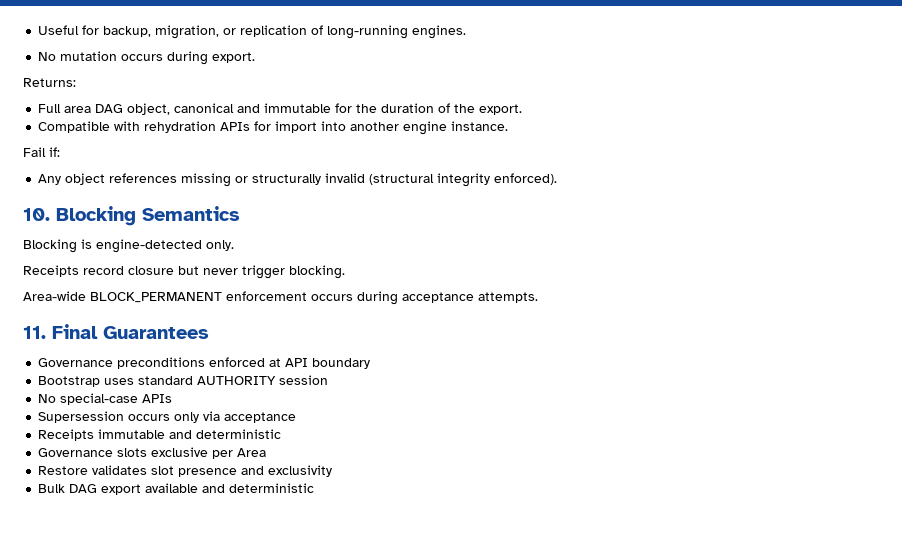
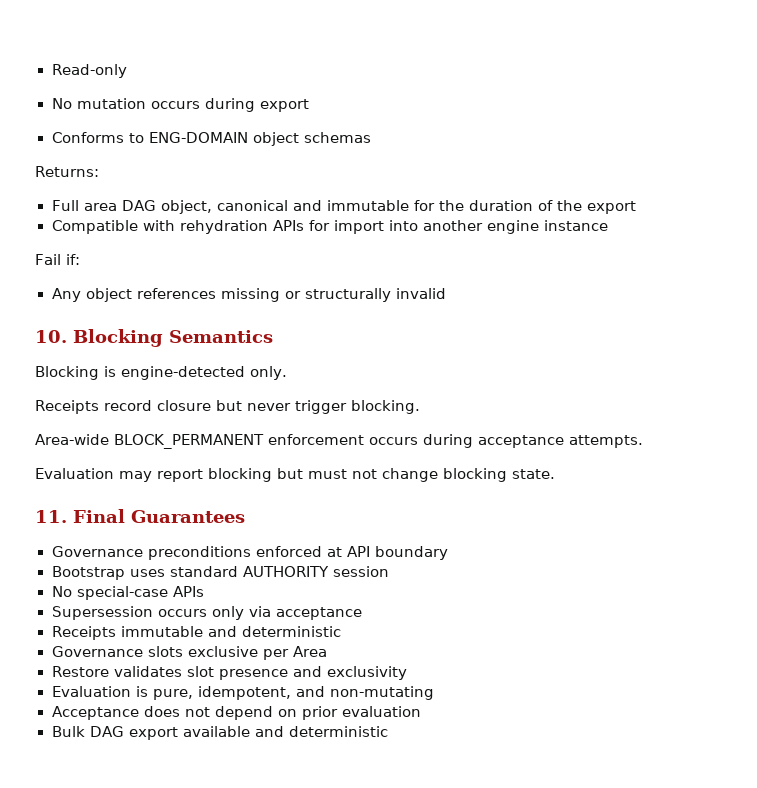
[38,25,467,39] [38,51,256,65] Useful for backup, migration, or replication of long-running engines. // No mutation occurs during export. -> [51,64,127,78] [51,98,309,112] [51,132,371,146] Read-only // No mutation occurs during export // Conforms to ENG-DOMAIN object schemas
[479,104,523,115] export. -> [586,201,636,214] export
[451,121,509,131] instance. -> [543,220,608,231] instance
[369,173,558,187] (structural integrity enforced). -> (446, 293) none
(538, 297) none -> [35,468,555,482] // Evaluation may report blocking but must not change blocking state.
(333, 471) none -> [51,686,434,700] [51,706,421,720] // Evaluation is pure, idempotent, and non-mutating // Acceptance does not depend on prior evaluation

